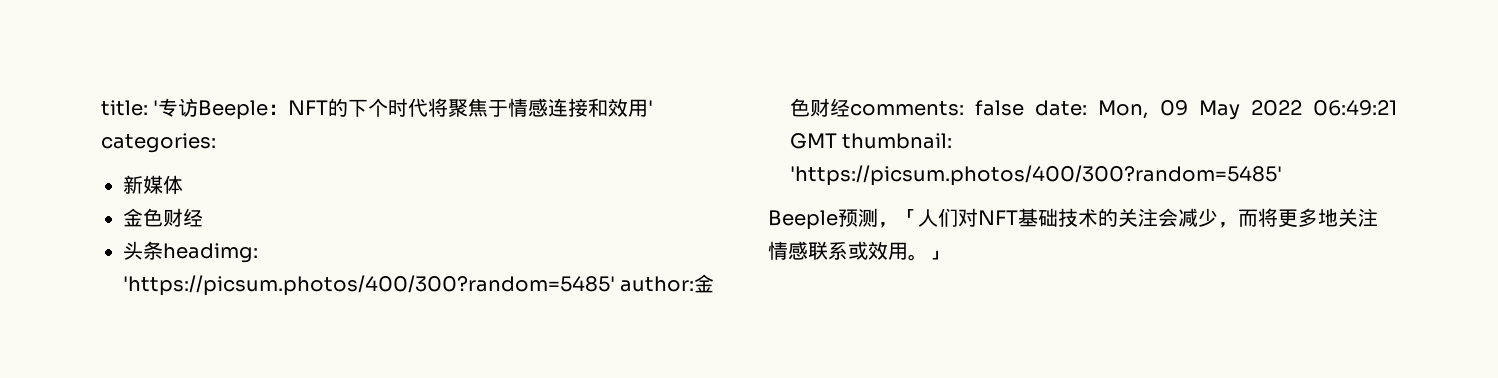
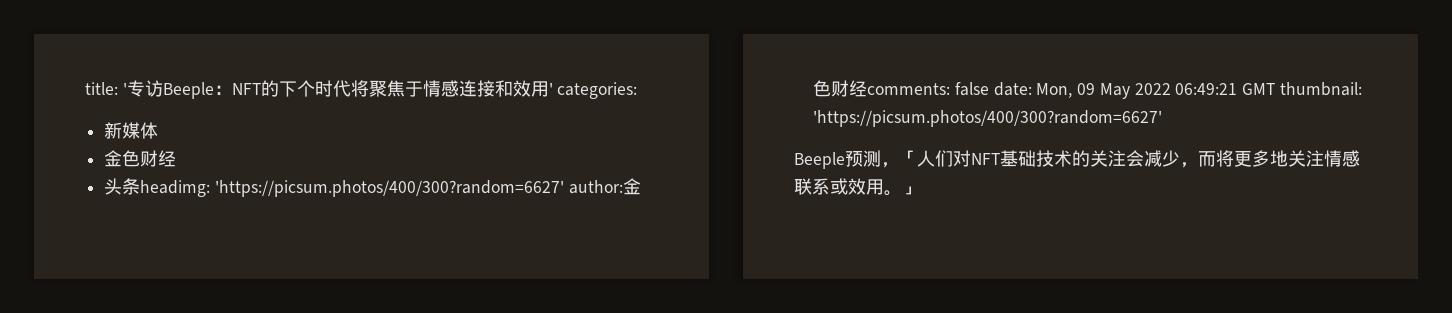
[123,275,615,296] 'https://picsum.photos/400/300?random=5485' -> [214,180,564,197] 'https://picsum.photos/400/300?random=6627'
[790,165,1282,186] 'https://picsum.photos/400/300?random=5485' -> [813,110,1163,127] 'https://picsum.photos/400/300?random=6627'

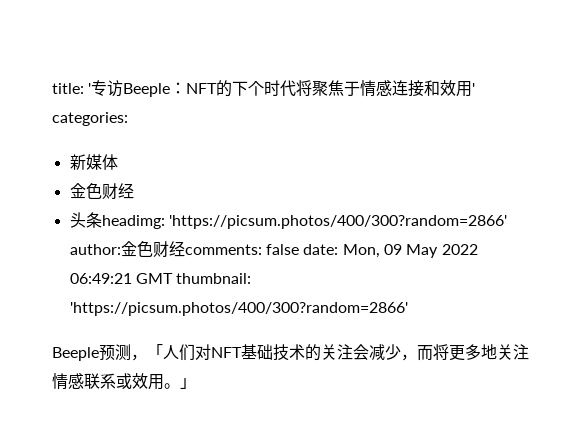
[214,180,564,197] 'https://picsum.photos/400/300?random=6627' -> [168,215,507,229] 'https://picsum.photos/400/300?random=2866'
[813,110,1163,127] 'https://picsum.photos/400/300?random=6627' -> [69,302,408,316] 'https://picsum.photos/400/300?random=2866'

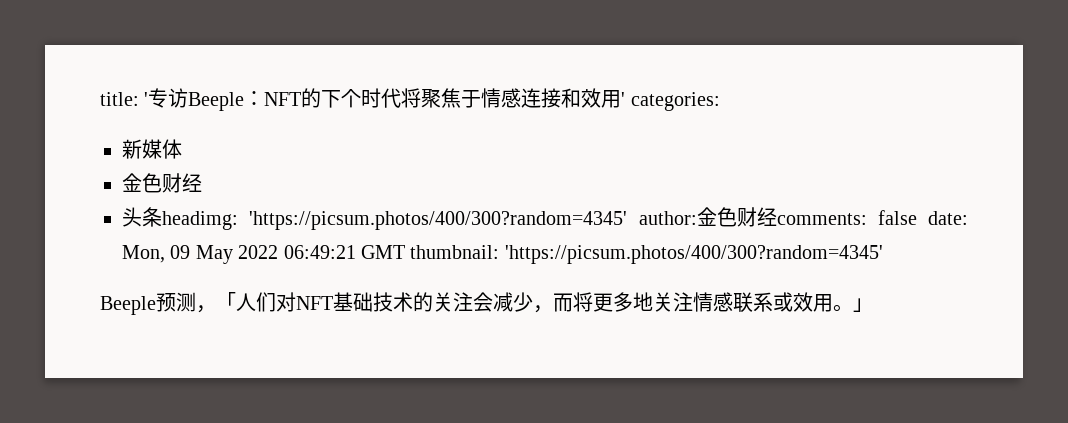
[168,215,507,229] 'https://picsum.photos/400/300?random=2866' -> [249,211,628,230] 'https://picsum.photos/400/300?random=4345'
[69,302,408,316] 'https://picsum.photos/400/300?random=2866' -> [504,245,883,264] 'https://picsum.photos/400/300?random=4345'

